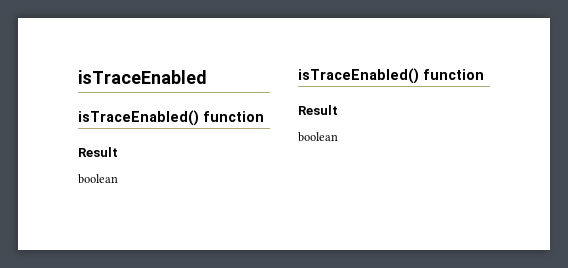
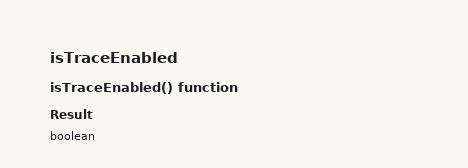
[298,68,484,84] [298,105,338,115] [298,132,338,142] // isTraceEnabled() function // Result // boolean -> (95, 135) none

